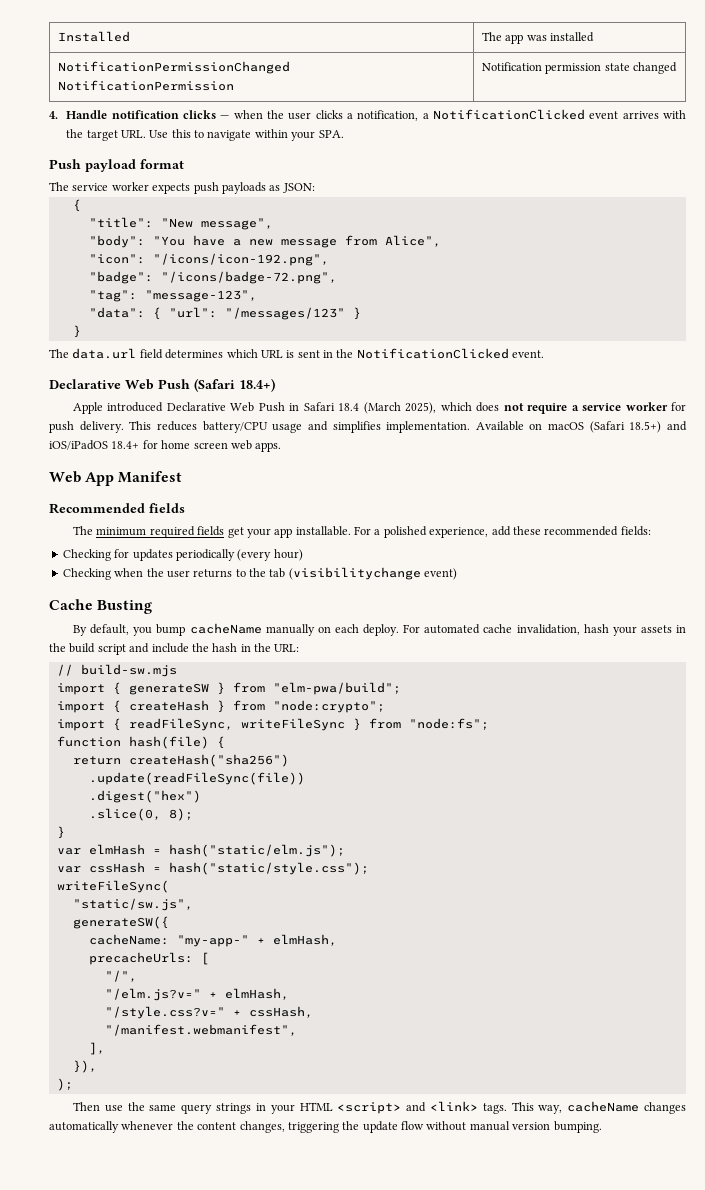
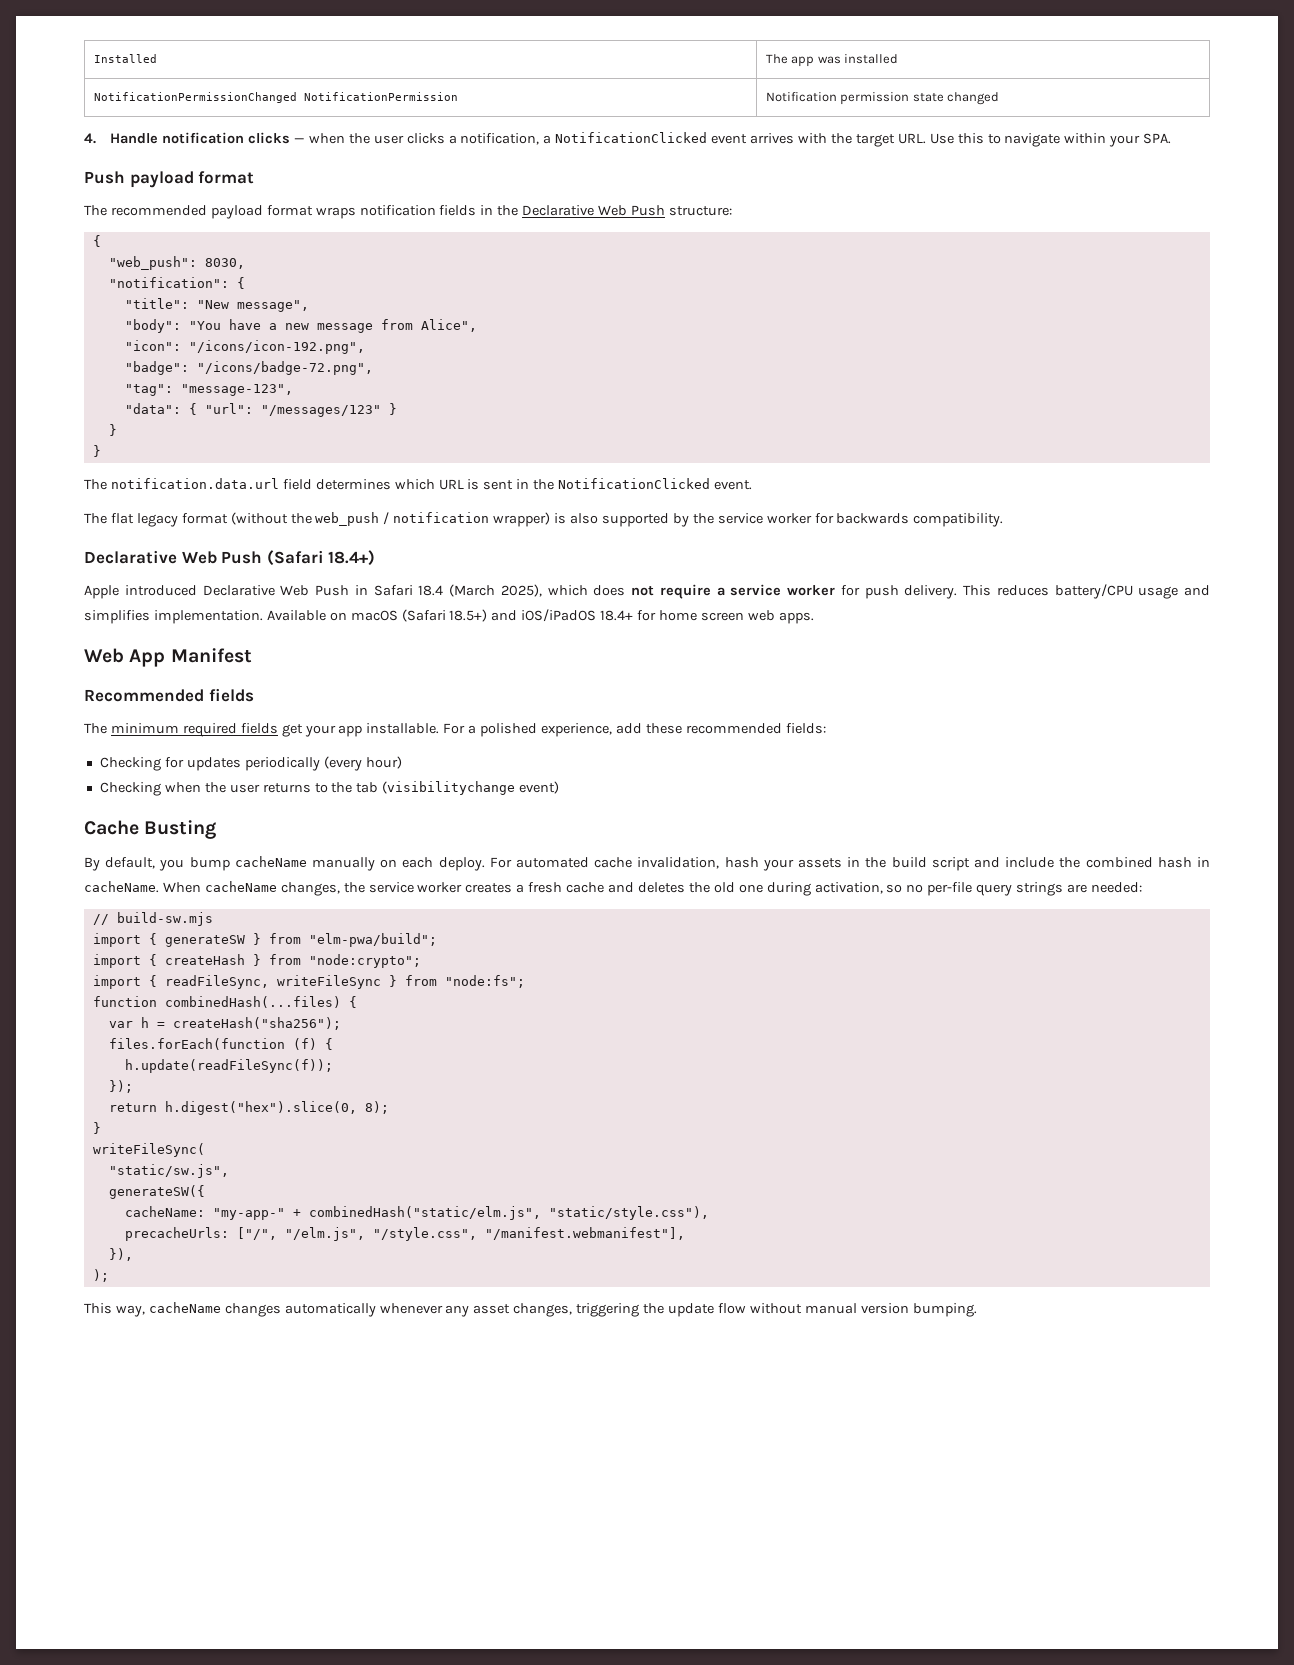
[72,182,315,194] service worker expects push payloads as JSON: // -> [110,205,732,219] [92,235,101,247] [108,256,245,270] [108,277,229,288] recommended payload format wraps notification fields in the Declarative Web Push structure: // { // "web_push": 8030, // "notification":
[49,348,137,359] // The data.url -> [92,445,101,457] [84,478,279,490] // } // The notification.data.url
(545, 354) none -> [84,512,1004,527] // The flat legacy format (without the web_push / notification wrapper) is also supported by the service worker for backwards compatibility.
(209, 647) none -> [1085,857,1153,868] combined
[254,643,300,652] the URL: -> [84,881,1142,896] cacheName. When cacheName changes, the service worker creates a fresh cache and deletes the old one during activation, so no per-file query strings are needed:
[128,736,225,749] [72,754,289,767] [88,772,305,785] [88,790,201,803] [88,808,193,821] [56,826,65,839] [56,844,345,857] [56,862,369,875] hash(file) { // return createHash("sha256") // .update(readFileSync(file)) // .digest("hex") // .slice(0, 8); // } // var elmHash = hash("static/elm.js"); // var cssHash = hash("static/style.css"); -> [164,996,357,1008] [108,1017,341,1030] [108,1038,333,1050] [124,1059,333,1073] [108,1080,133,1093] [108,1101,389,1115] [92,1122,101,1134] combinedHash(...files) { // var h = createHash("sha256"); // files.forEach(function (f) { // h.update(readFileSync(f)); // }); // return h.digest("hex").slice(0, 8); // }
[272,934,337,946] elmHash, -> [308,1206,709,1220] combinedHash("static/elm.js", "static/style.css"),
[200,952,209,965] [104,970,137,982] [104,988,289,1001] [104,1006,313,1019] [104,1024,297,1036] [88,1042,105,1055] [72,1060,97,1073] [56,1078,73,1091] [73,1101,507,1114] [ // "/", // "/elm.js?v=" + elmHash, // "/style.css?v=" + cssHash, // "/manifest.webmanifest", // ], // }), // ); // Then use the same query strings in your HTML <script> and <link> tags. -> [236,1227,685,1241] [108,1248,133,1261] [92,1269,109,1282] ["/", "/elm.js", "/style.css", "/manifest.webmanifest"], // }), // ); //
[176,1121,237,1130] the content -> [445,1304,511,1317] any asset

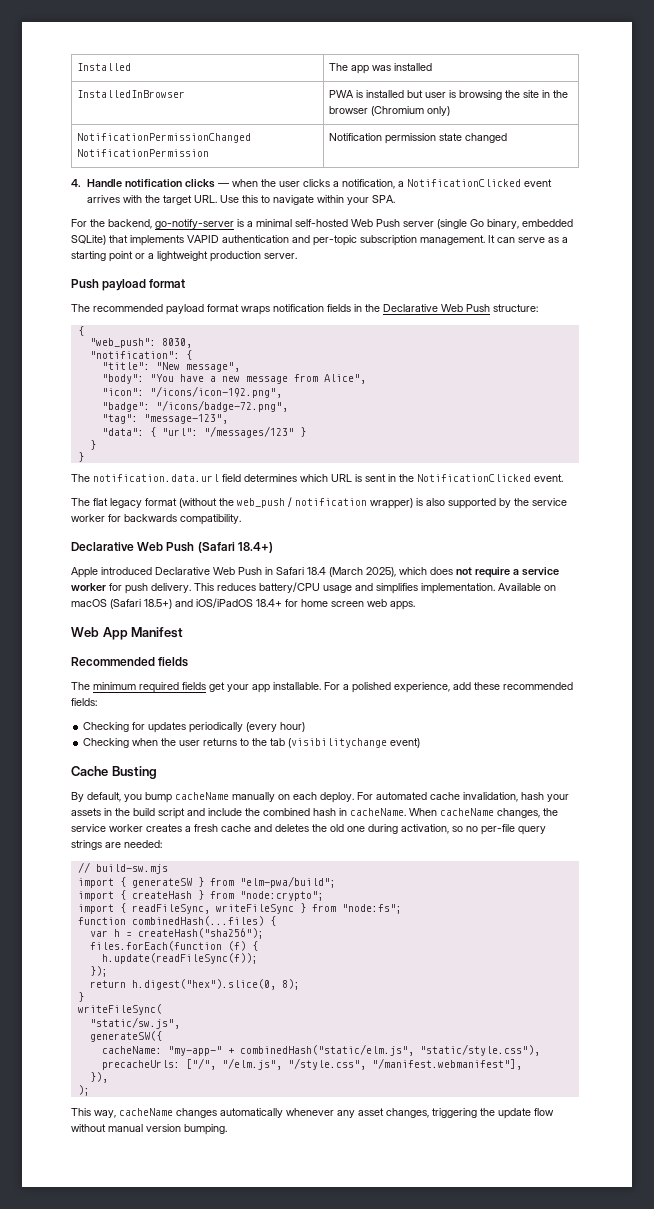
(899, 59) none -> [77,90,186,98] [329,90,569,100] [329,106,451,116] // InstalledInBrowser | PWA is installed but user is browsing the site in the browser (Chromium only)
(1172, 138) none -> [71,219,573,229] [71,235,568,246] [71,251,297,262] // For the backend, go-notify-server is a minimal self-hosted Web Push server (single Go binary, embedded SQLite) that implements VAPID authentication and per-topic subscription management. It can serve as a starting point or a lightweight production server.

